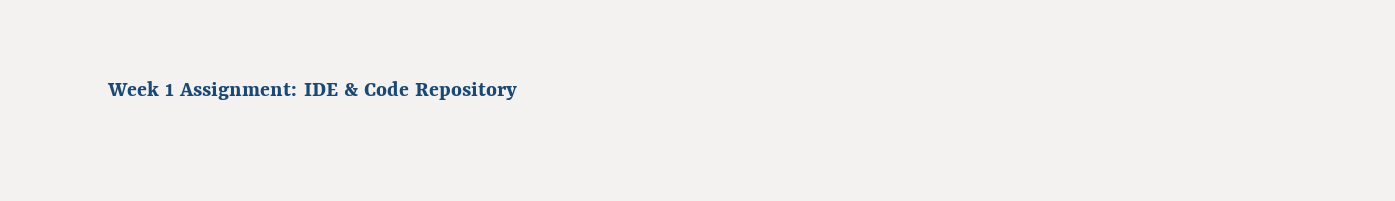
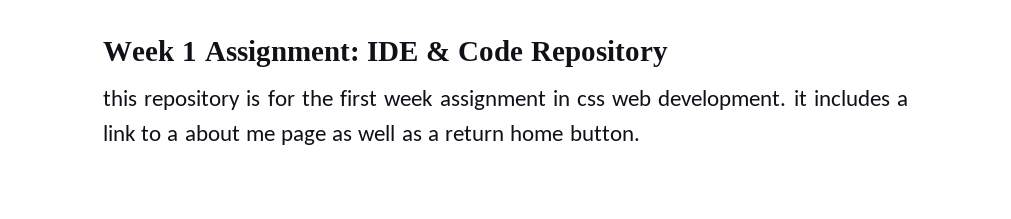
(518, 91) none -> [103,90,908,110] [103,125,640,145] // this repository is for the first week assignment in css web development. it includes a link to a about me page as well as a return home button.

